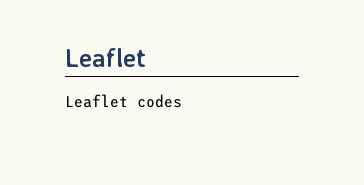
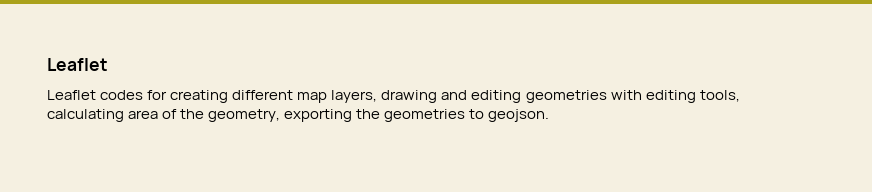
(182, 101) none -> [147,90,740,103] [47,109,550,122] for creating different map layers, drawing and editing geometries with editing tools, calculating area of the geometry, exporting the geometries to geojson.

